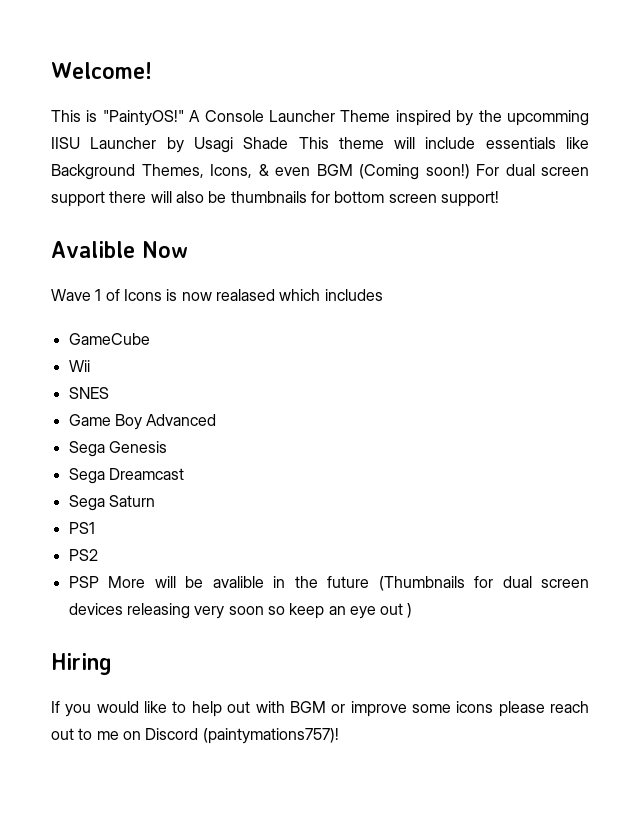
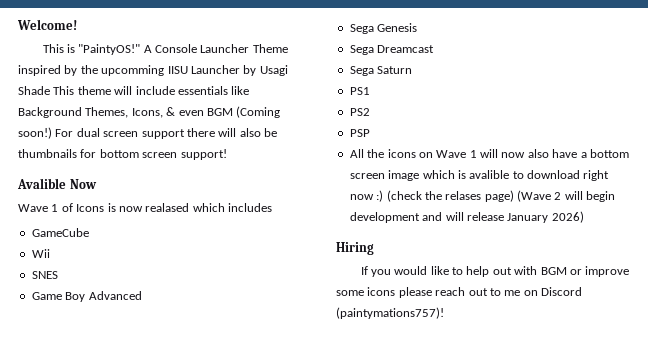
[108,576,590,591] [68,603,413,619] More will be avalible in the future (Thumbnails for dual screen devices releasing very soon so keep an eye out ) -> [349,149,629,158] [349,170,610,181] [349,190,616,202] [349,211,584,223] // All the icons on Wave 1 will now also have a bottom screen image which is avalible to download right now :) (check the relases page) (Wave 2 will begin development and will release January 2026)

